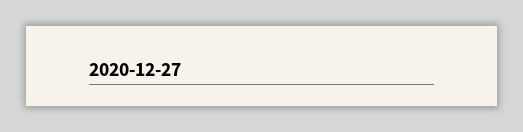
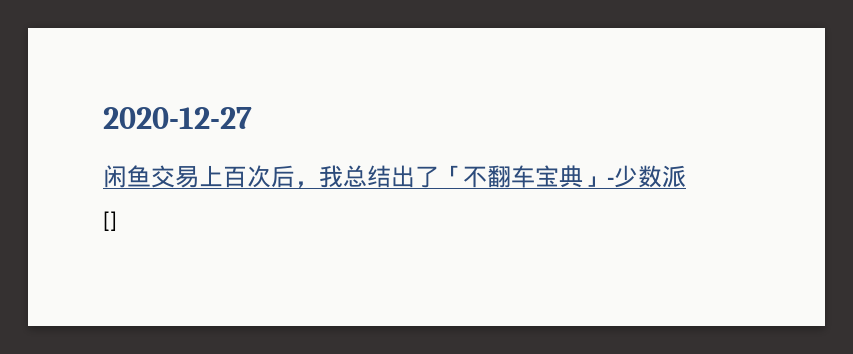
(181, 69) none -> [103,165,686,188] [103,211,117,231] // 闲鱼交易上百次后，我总结出了「不翻车宝典」-少数派 // []

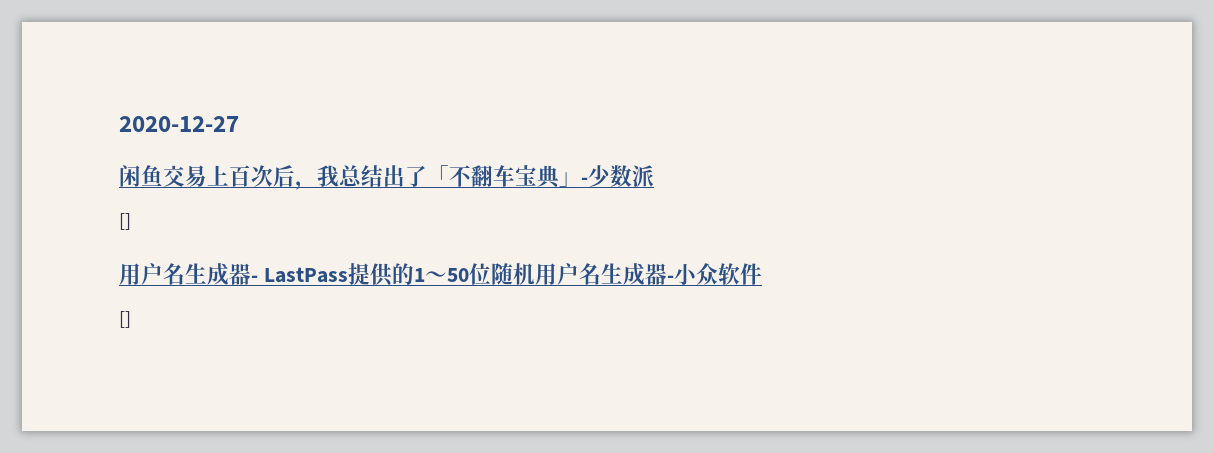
(117, 221) none -> [119,263,762,287] [119,311,131,328] // 用户名生成器- LastPass提供的1～50位随机用户名生成器-小众软件 // []

